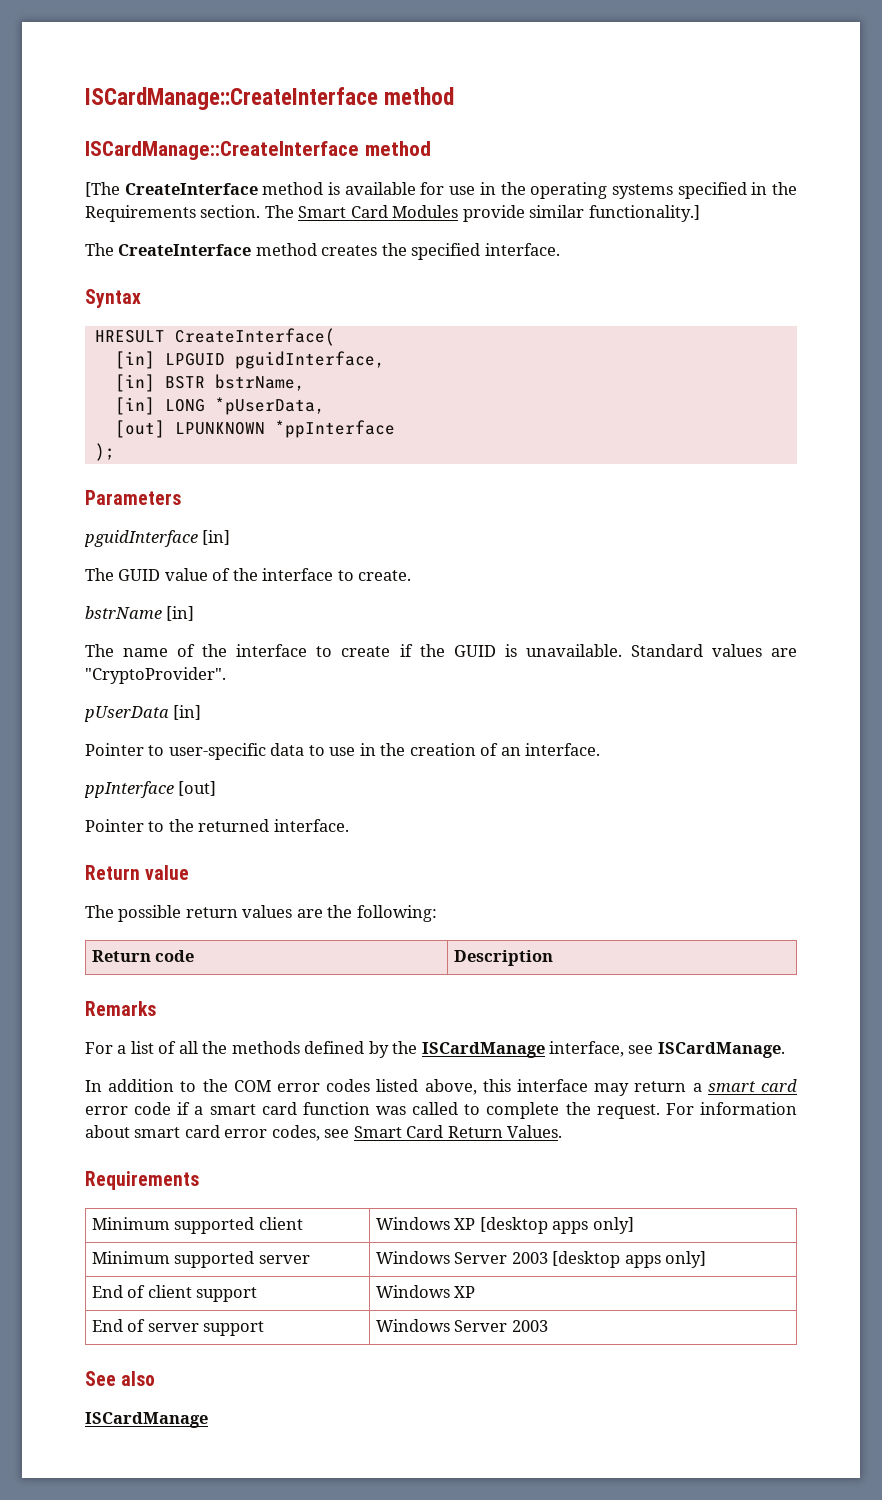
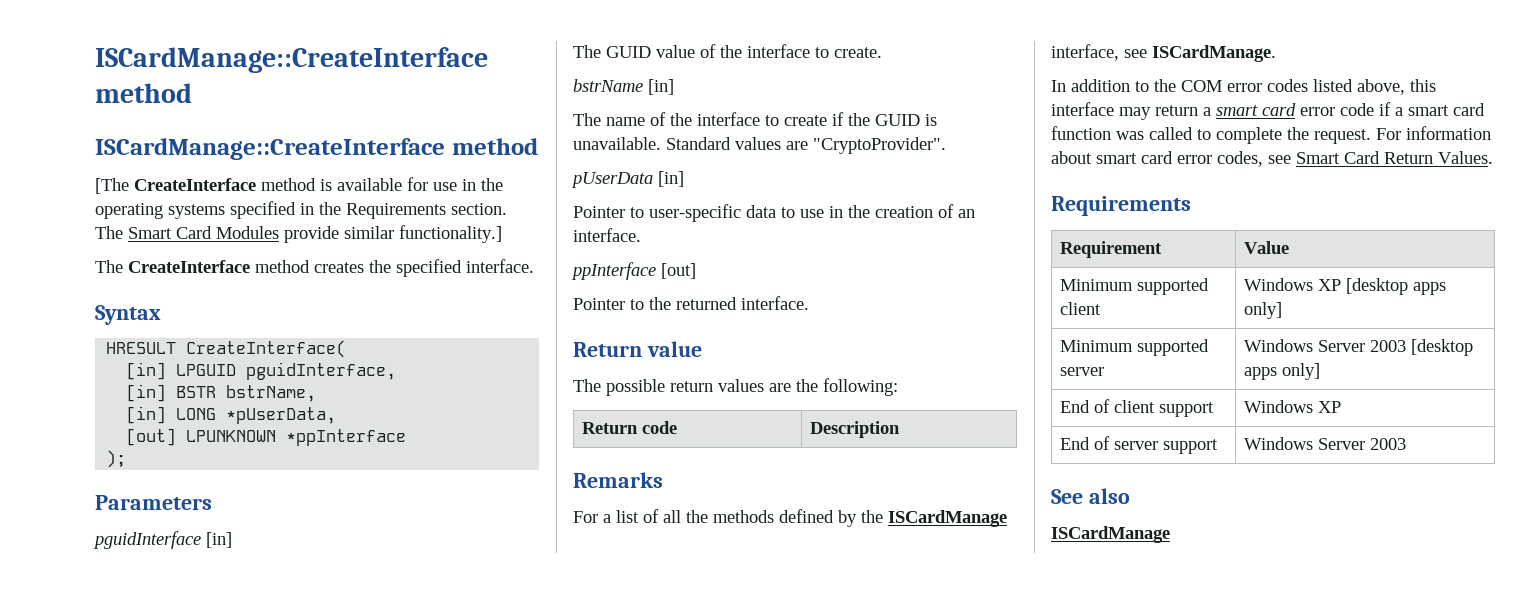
(199, 1180) none -> [1060,241,1163,258] [1244,241,1290,254] // Requirement | Value

